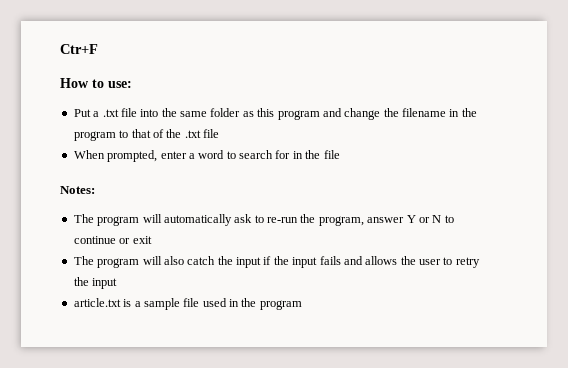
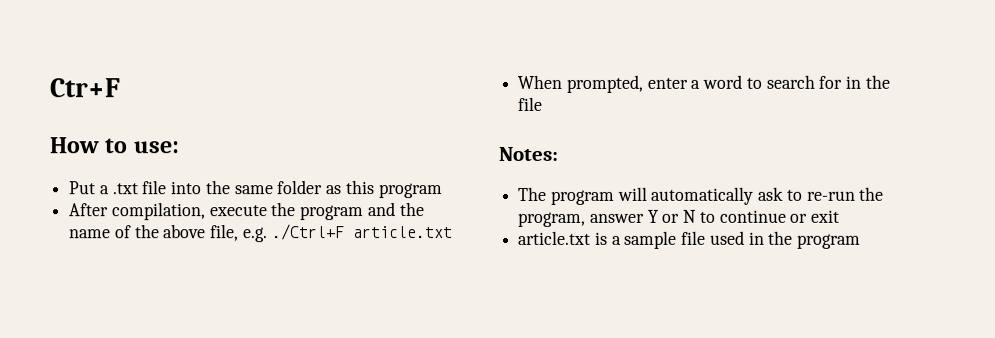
[322,108,477,120] [73,129,219,141] and change the filename in the program to that of the .txt file -> [69,202,425,221] [69,224,453,243] // After compilation, execute the program and the name of the above file, e.g. ./Ctrl+F article.txt
[73,256,480,268] [73,277,118,289] // The program will also catch the input if the input fails and allows the user to retry the input -> (841, 216) none

